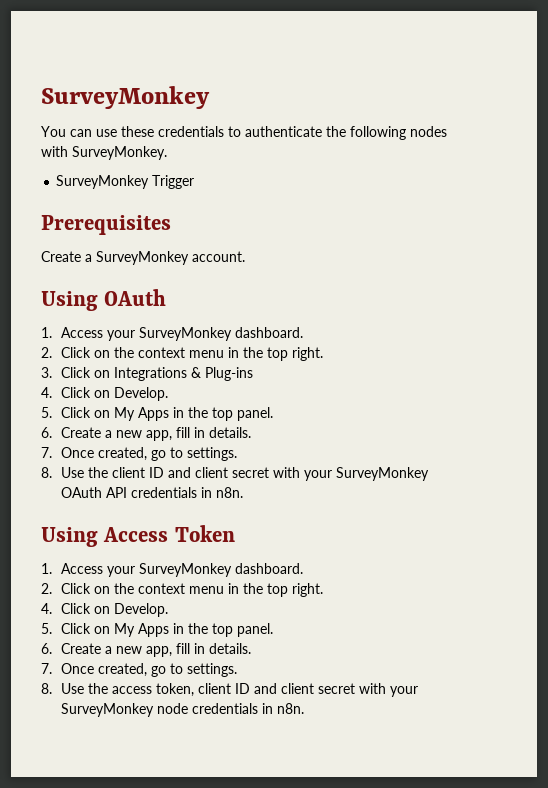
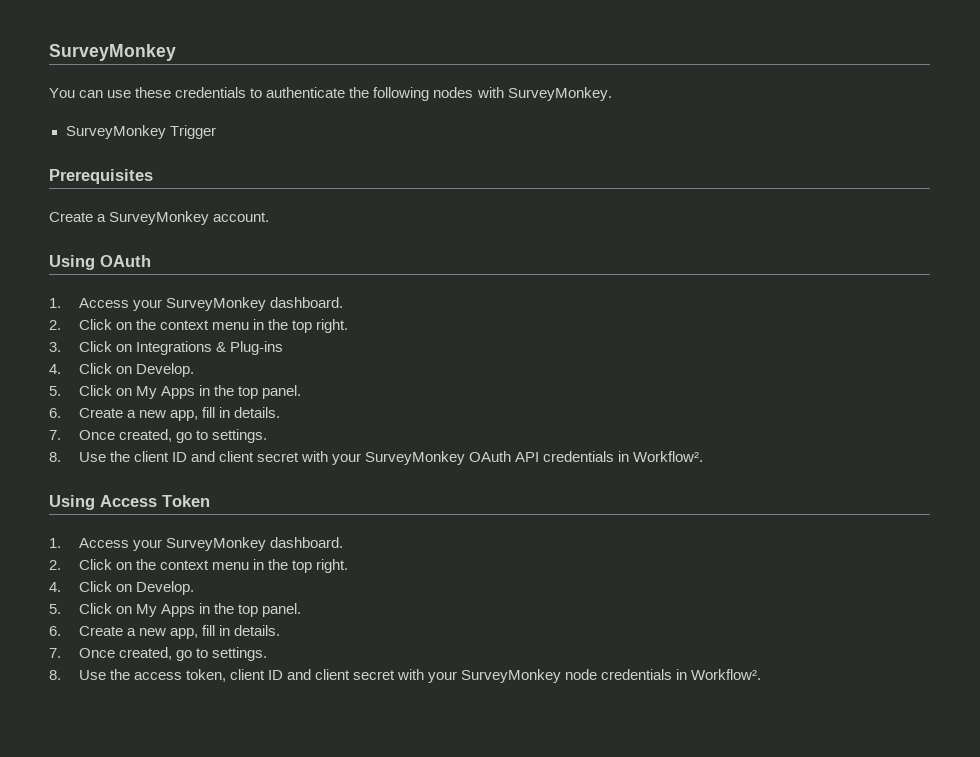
[215,487,243,498] n8n. -> [633,451,704,462] Workflow².
[276,703,304,714] n8n. -> [691,669,762,680] Workflow².

